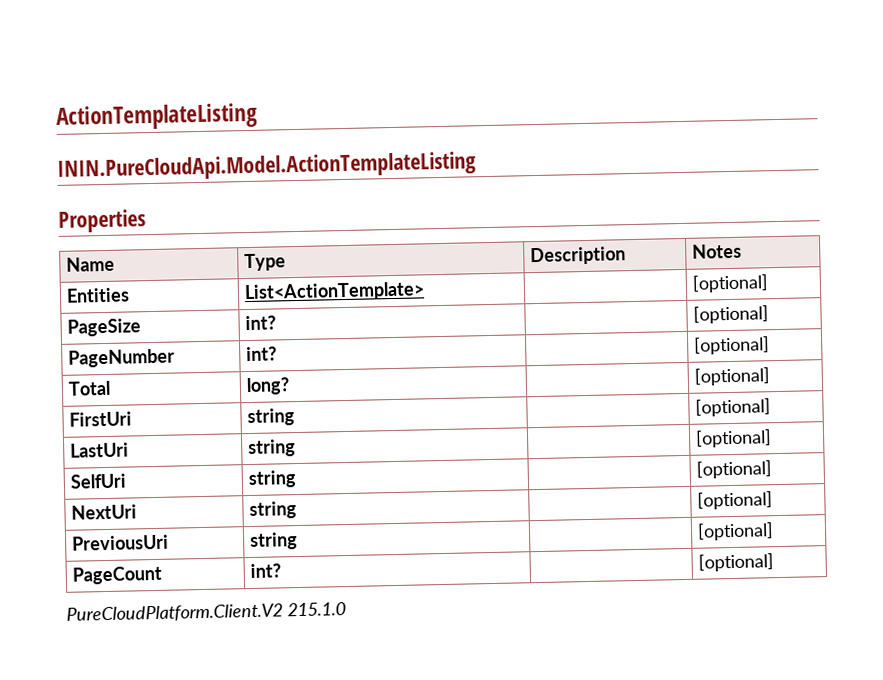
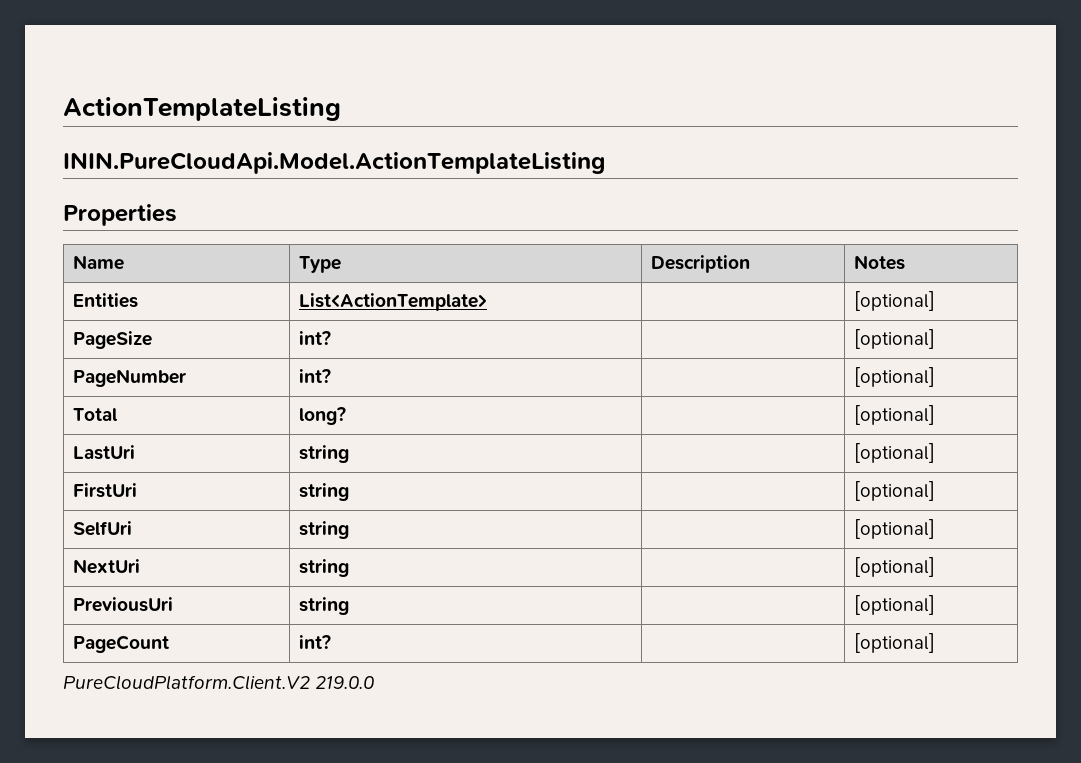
[69,411,133,427] [247,408,296,427] [695,398,772,417] [70,442,130,458] FirstUri | string | | [optional] // LastUri -> [73,445,136,460] [299,445,350,463] [854,443,936,463] [73,483,138,498] LastUri | string | | [optional] // FirstUri
[287,602,346,617] 215.1.0 -> [315,676,375,689] 219.0.0

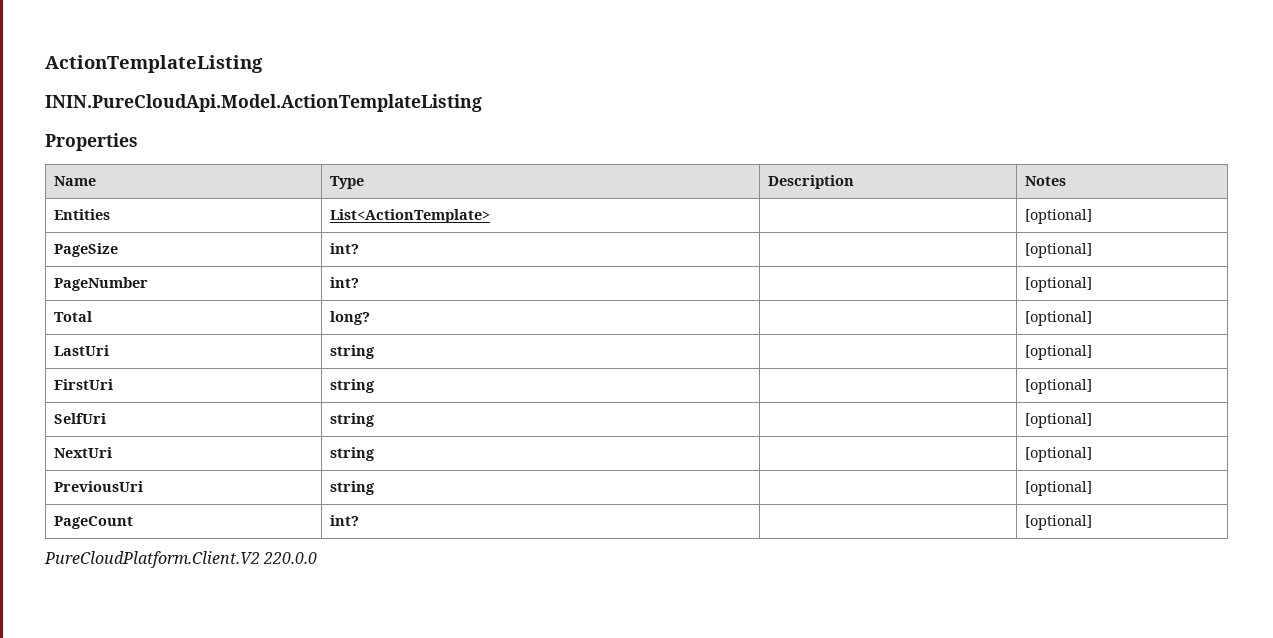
[315,676,375,689] 219.0.0 -> [263,552,318,564] 220.0.0

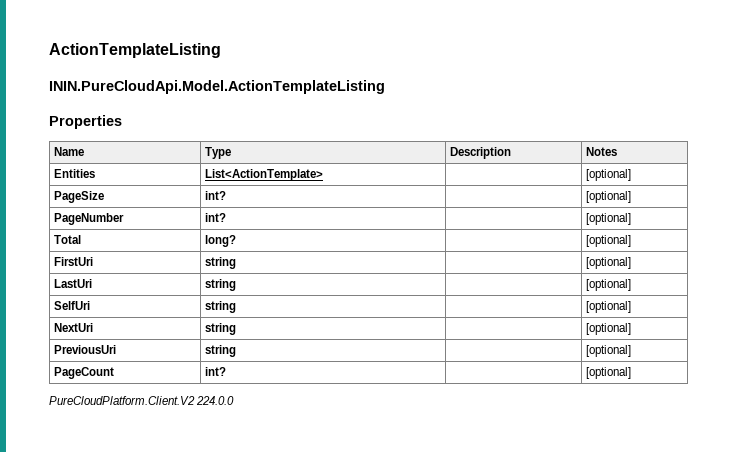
[54,345,110,356] [330,345,376,359] [1025,345,1093,360] [54,379,114,390] LastUri | string | | [optional] // FirstUri -> [53,257,93,266] [204,257,236,269] [585,257,631,269] [53,279,92,288] FirstUri | string | | [optional] // LastUri
[263,552,318,564] 220.0.0 -> [196,396,235,405] 224.0.0

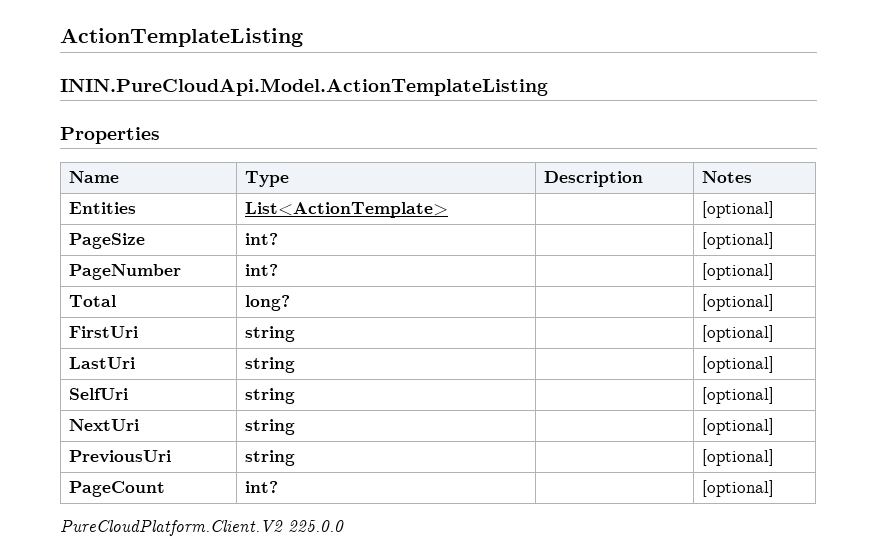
[196,396,235,405] 224.0.0 -> [288,520,344,532] 225.0.0

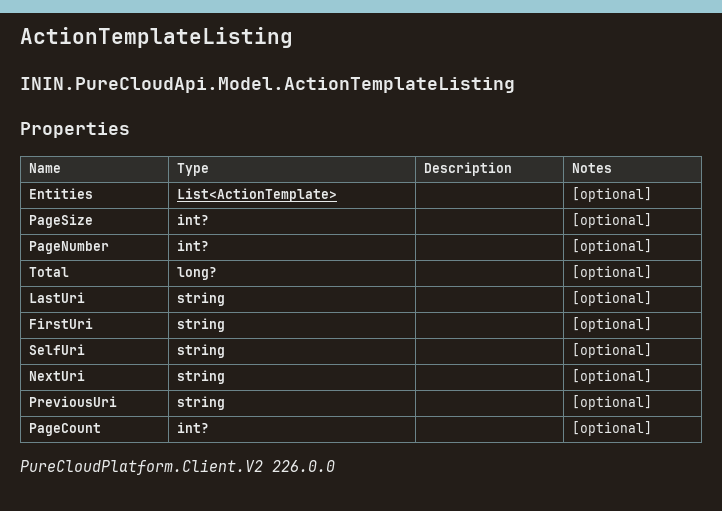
[68,326,138,338] [244,326,295,342] [701,325,774,342] [68,357,135,369] FirstUri | string | | [optional] // LastUri -> [29,292,86,303] [177,292,226,306] [572,291,653,306] [29,318,94,329] LastUri | string | | [optional] // FirstUri
[288,520,344,532] 225.0.0 -> [272,460,335,472] 226.0.0

